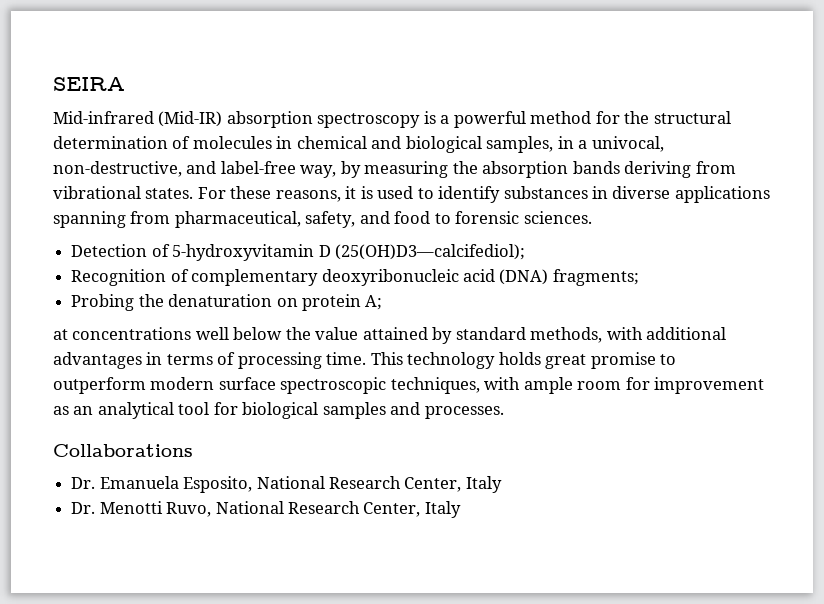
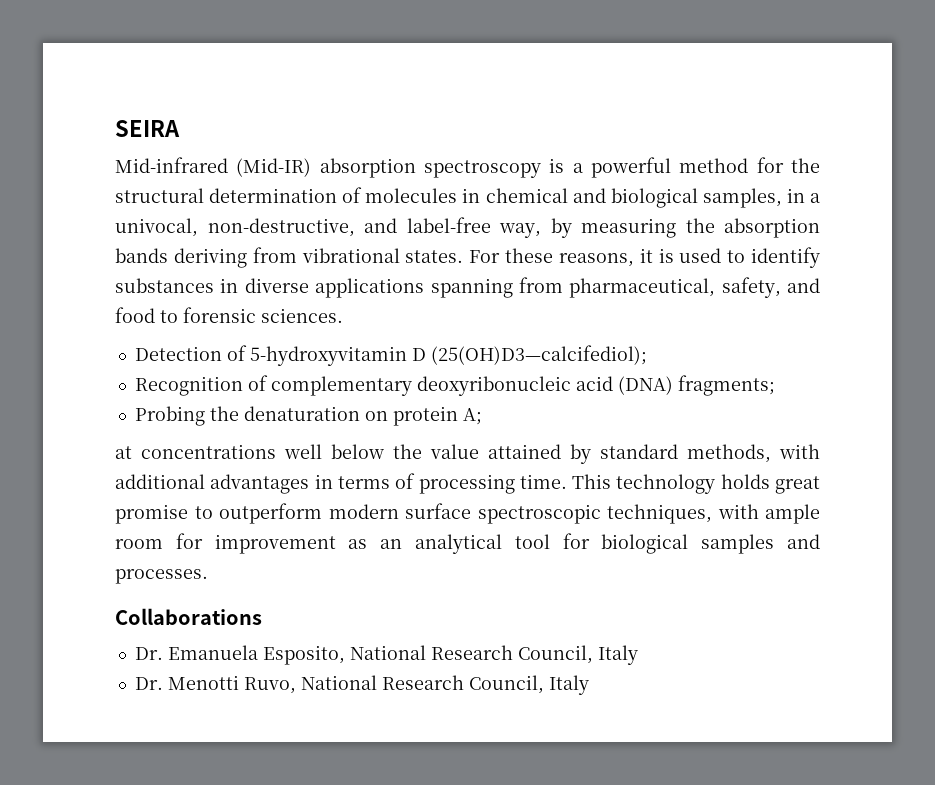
[404,477,462,492] Center, -> [517,645,593,664] Council,
[363,502,421,517] Center, -> [468,675,544,694] Council,

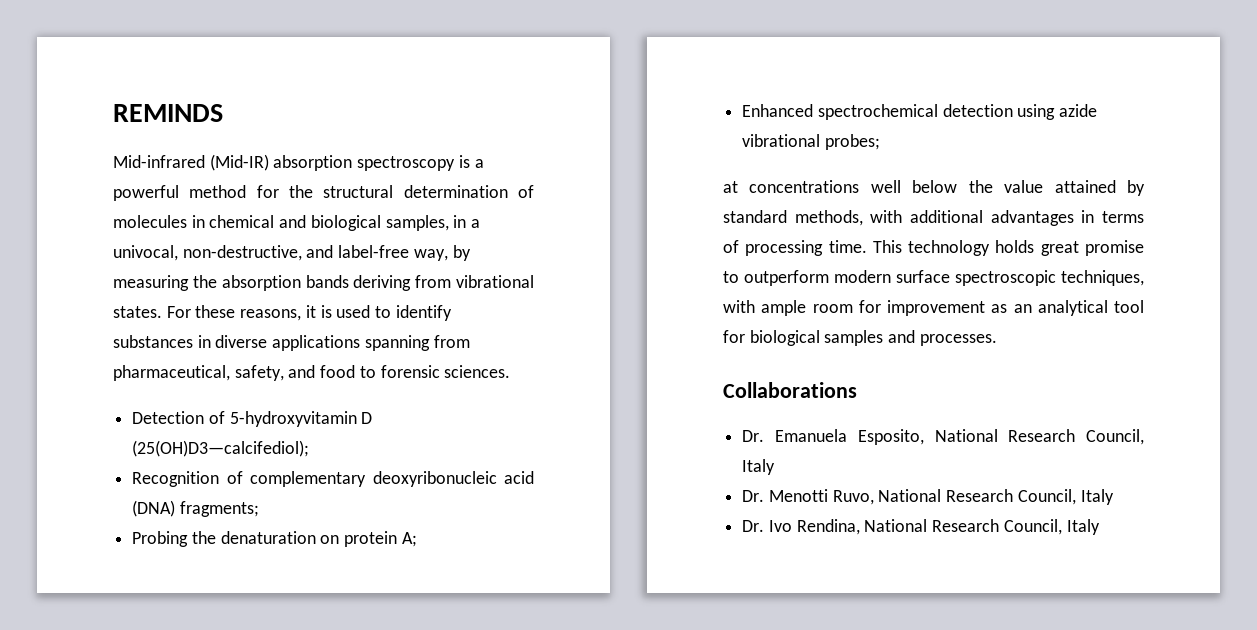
[115,120,180,137] SEIRA -> [113,104,223,122] REMINDS
(482, 416) none -> [742,104,1098,120] [742,134,880,150] // Enhanced spectrochemical detection using azide vibrational probes;
(589, 685) none -> [742,519,1100,535] // Dr. Ivo Rendina, National Research Council, Italy

